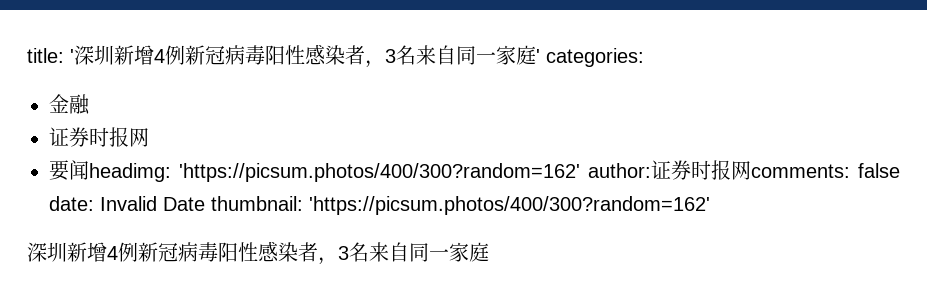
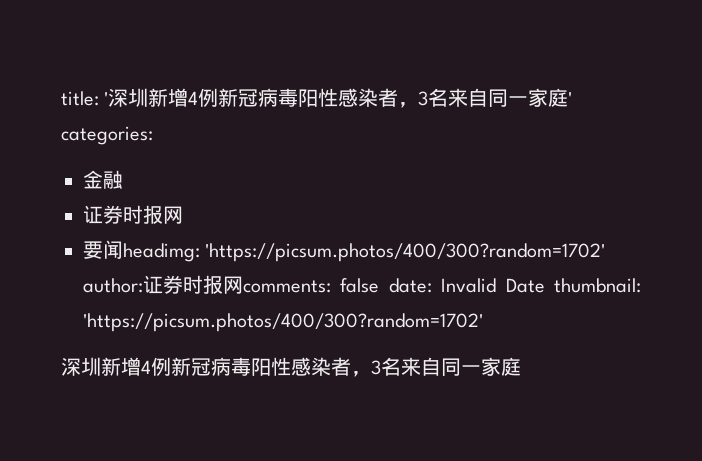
[179,163,580,182] 'https://picsum.photos/400/300?random=162' -> [205,243,606,262] 'https://picsum.photos/400/300?random=1702'
[309,196,710,215] 'https://picsum.photos/400/300?random=162' -> [83,313,483,332] 'https://picsum.photos/400/300?random=1702'

